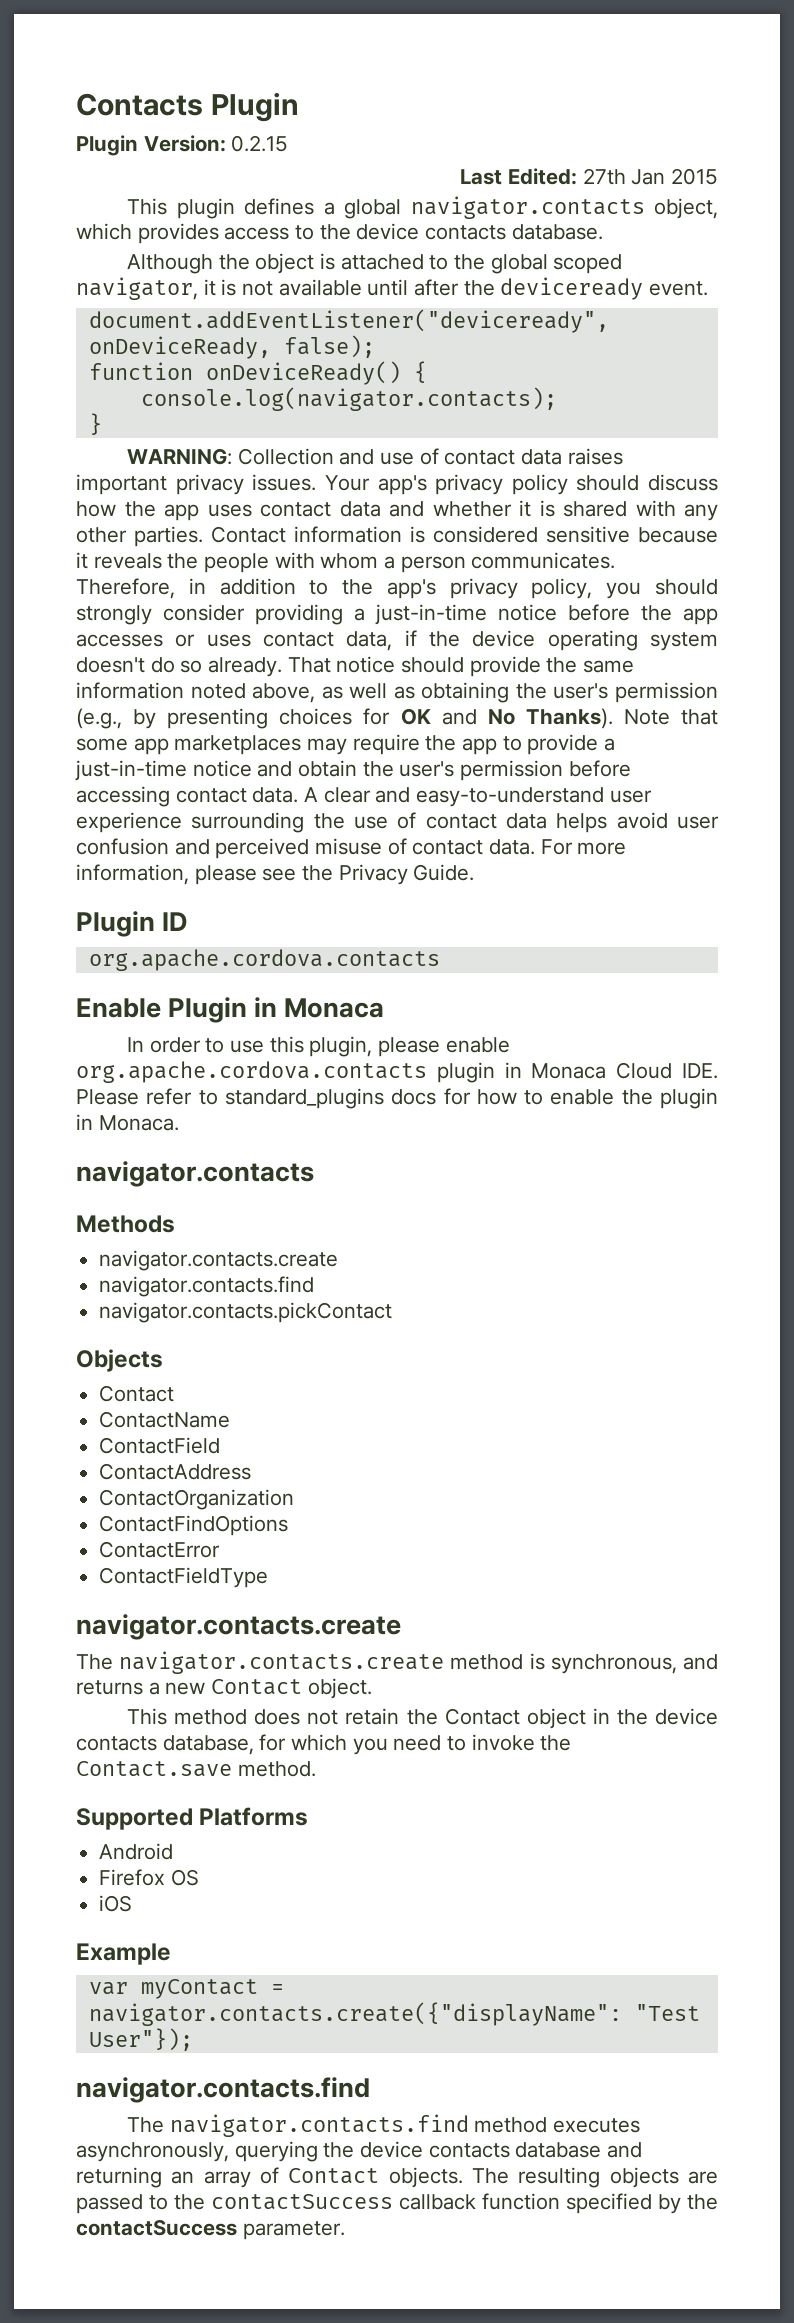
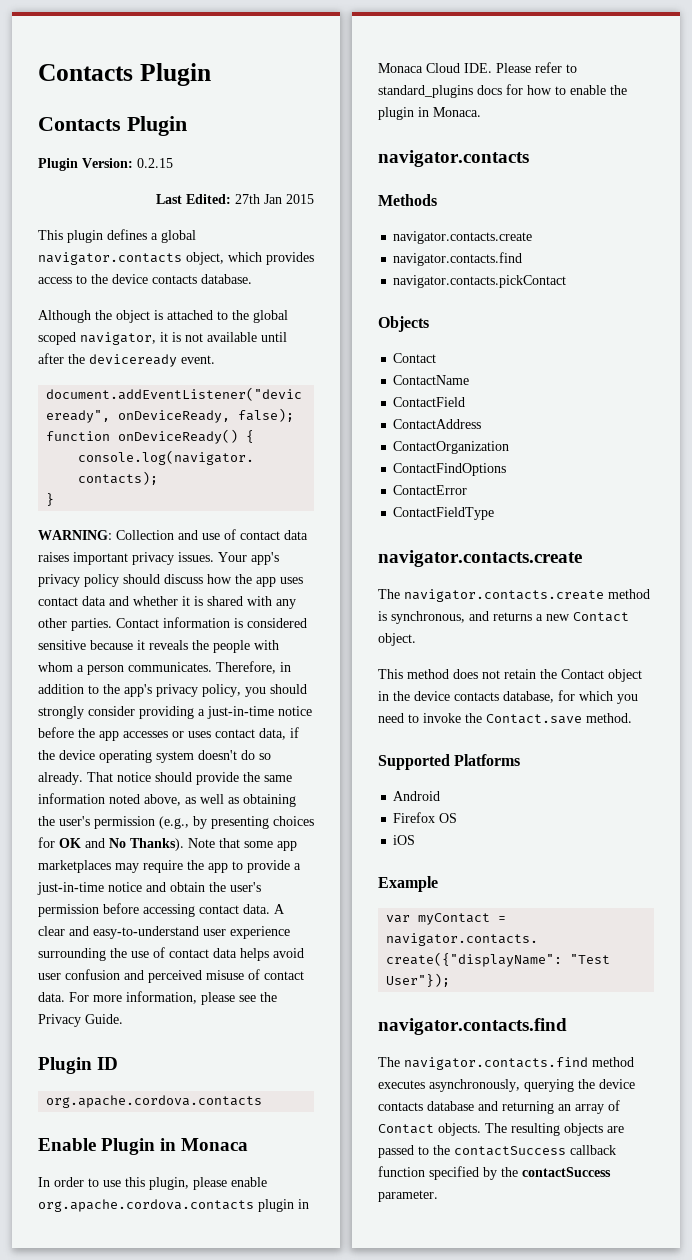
[76,92,299,122] Contacts Plugin -> [38,63,211,86] [38,116,187,136] Contacts Plugin // Contacts Plugin

